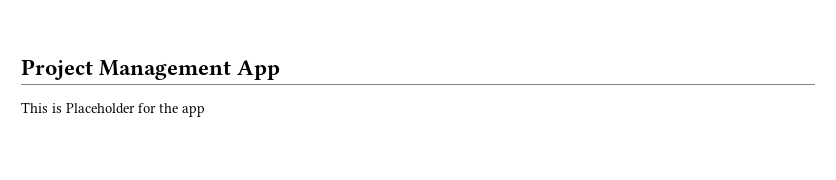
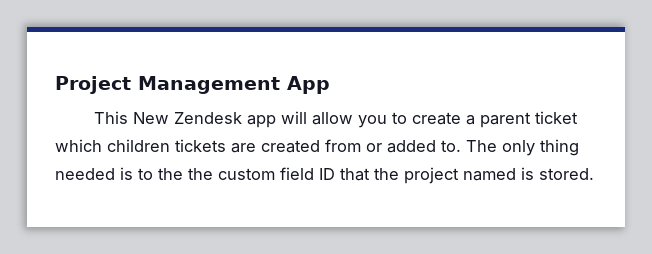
[52,103,205,117] is Placeholder for the app -> [133,111,579,128] [55,139,579,156] [55,167,594,184] New Zendesk app will allow you to create a parent ticket which children tickets are created from or added to. The only thing needed is to the the custom field ID that the project named is stored.

